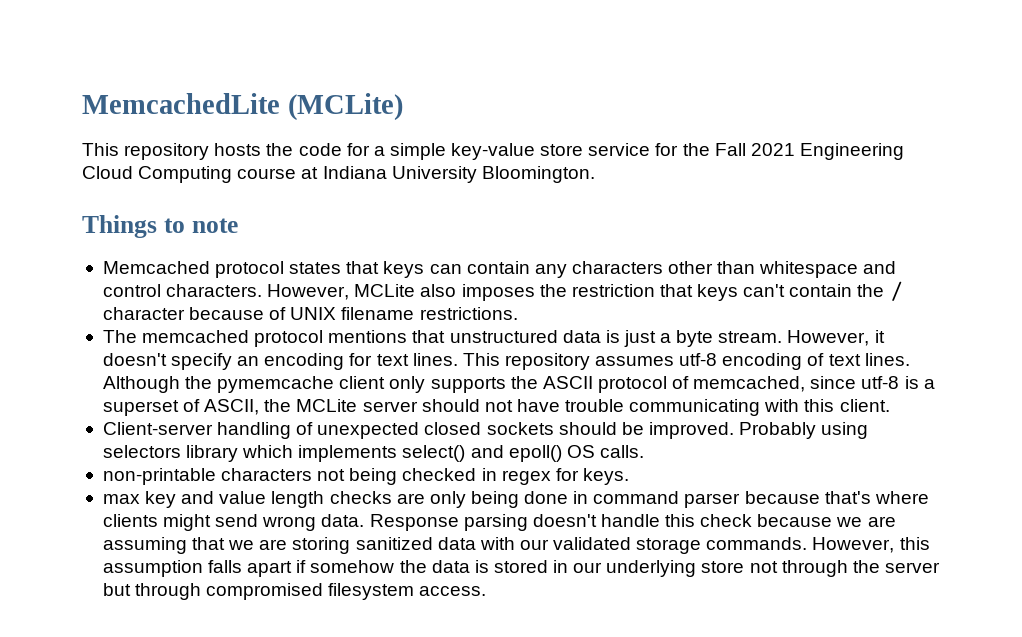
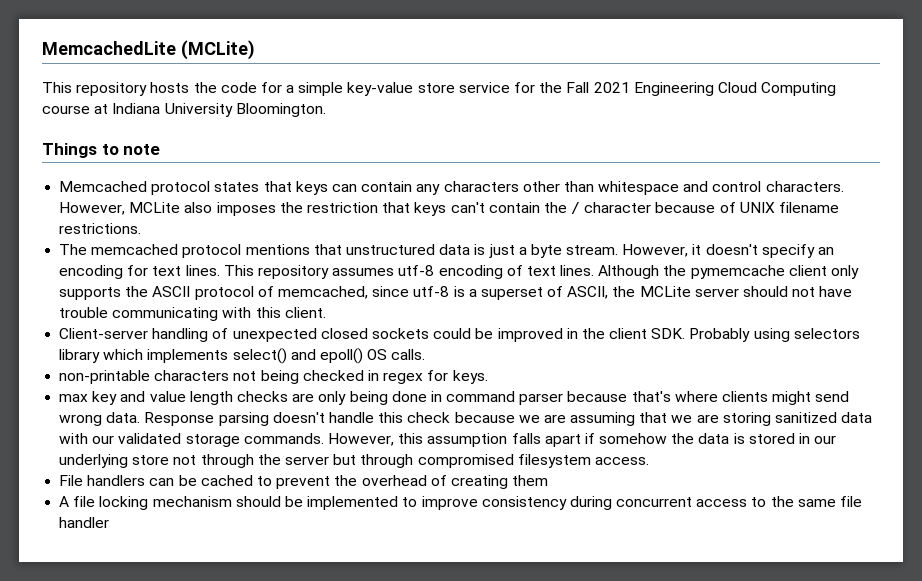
[558,422,734,439] should be improved. -> [433,328,686,342] could be improved in the client SDK.
(487, 591) none -> [59,475,549,489] [59,496,863,510] [59,517,110,528] // File handlers can be cached to prevent the overhead of creating them // A file locking mechanism should be implemented to improve consistency during concurrent access to the same file handler

